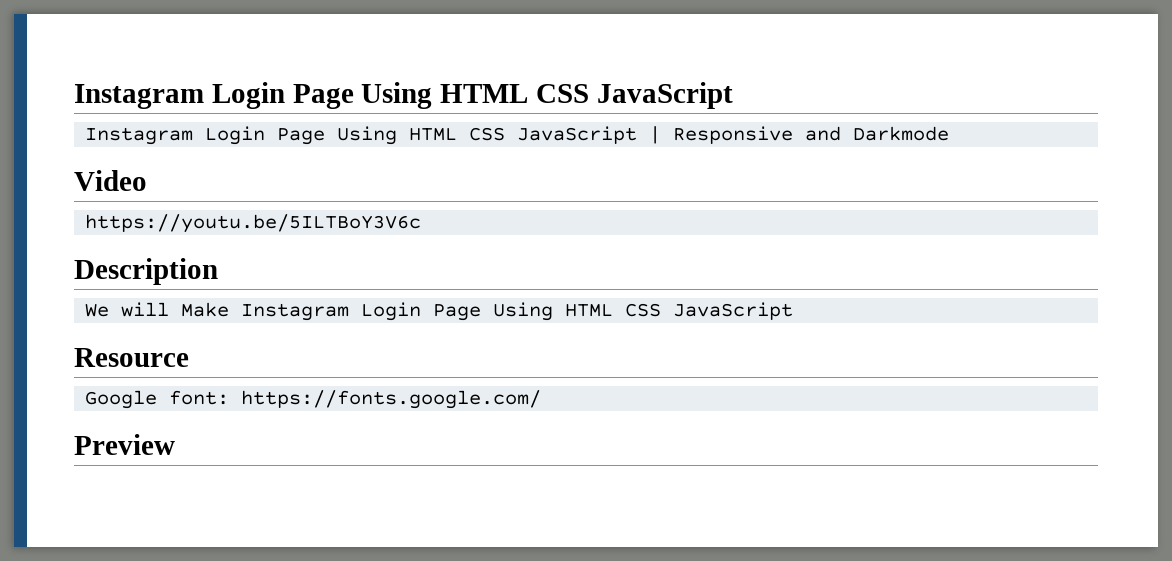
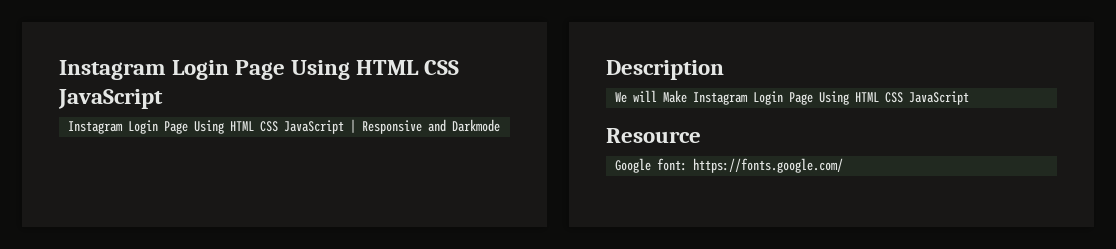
[74,170,147,191] [85,214,422,233] // Video // https://youtu.be/5ILTBoY3V6c -> (500, 125) none
[74,434,175,455] // Preview -> (843, 165) none

